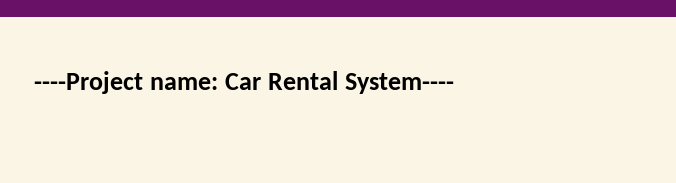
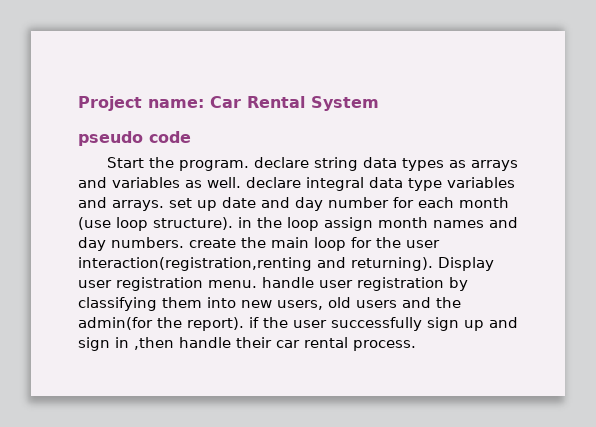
[34,71,143,94] ----Project -> [78,96,142,111] Project
[344,73,454,94] System---- -> [311,96,379,111] [78,131,191,146] [106,157,518,171] [78,177,515,191] [78,197,509,211] [78,217,518,231] [78,237,440,251] [78,257,494,271] [78,277,468,291] [78,297,461,311] [78,317,518,331] [78,337,416,351] System // pseudo code // Start the program. declare string data types as arrays and variables as well. declare integral data type variables and arrays. set up date and day number for each month (use loop structure). in the loop assign month names and day numbers. create the main loop for the user interaction(registration,renting and returning). Display user registration menu. handle user registration by classifying them into new users, old users and the admin(for the report). if the user successfully sign up and sign in ,then handle their car rental process.

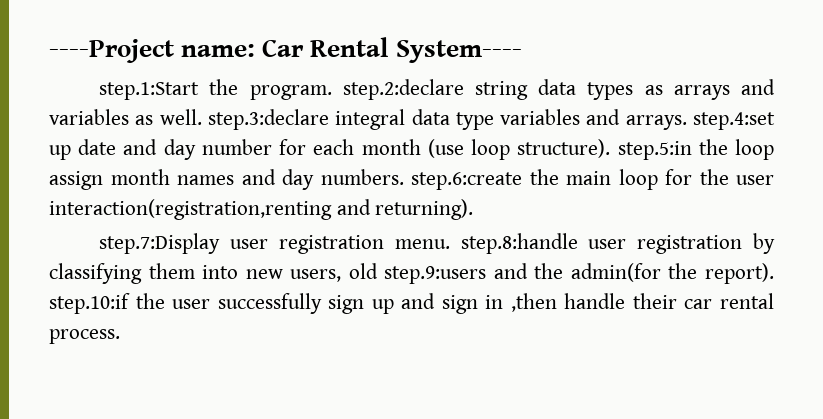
[78,96,142,111] Project -> [49,39,174,63] ----Project
[311,96,379,111] [78,131,191,146] [106,157,144,168] System // pseudo code // Start -> [395,40,522,63] [99,82,200,100] System---- // step.1:Start
[253,157,309,168] declare -> [342,79,464,100] step.2:declare
[246,177,301,188] declare -> [207,109,329,130] step.3:declare
[169,198,192,208] set -> [692,112,775,130] step.4:set
[238,217,252,228] in -> [617,141,692,160] step.5:in
[189,238,236,248] create -> [411,172,522,190] step.6:create
[438,257,494,271] Display -> [99,233,221,254] // step.7:Display
[262,277,314,288] handle -> [460,233,578,254] step.8:handle
[356,300,397,308] users -> [384,266,487,284] step.9:users
[249,317,259,328] if -> [49,293,130,314] step.10:if

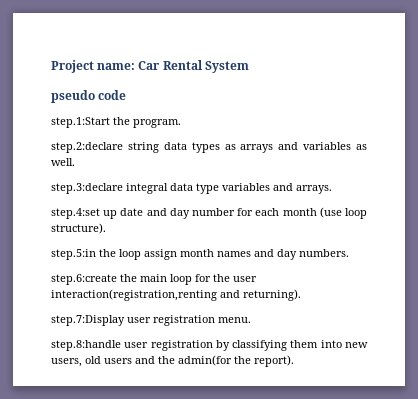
[49,39,174,63] ----Project -> [51,60,94,73] Project
[395,40,522,63] System---- -> [204,61,249,73] [51,90,127,103] System // pseudo code
(332, 92) none -> (181, 123) //
(202, 117) none -> (75, 162) //
(687, 122) none -> (332, 189) //
(611, 148) none -> (106, 228) //
(404, 177) none -> (349, 253) //
(450, 244) none -> (251, 320) //
[384,266,487,284] step.9:users -> [104,358,132,364] users
[49,293,775,314] [49,329,120,344] step.10:if the user successfully sign up and sign in ,then handle their car rental process. -> (294, 361) none

